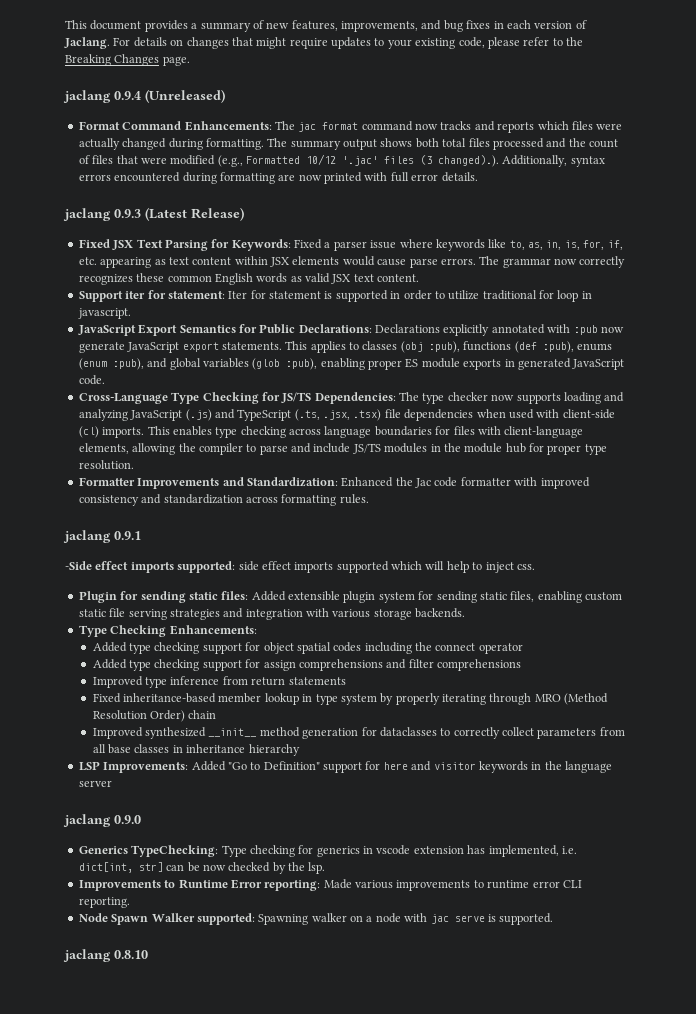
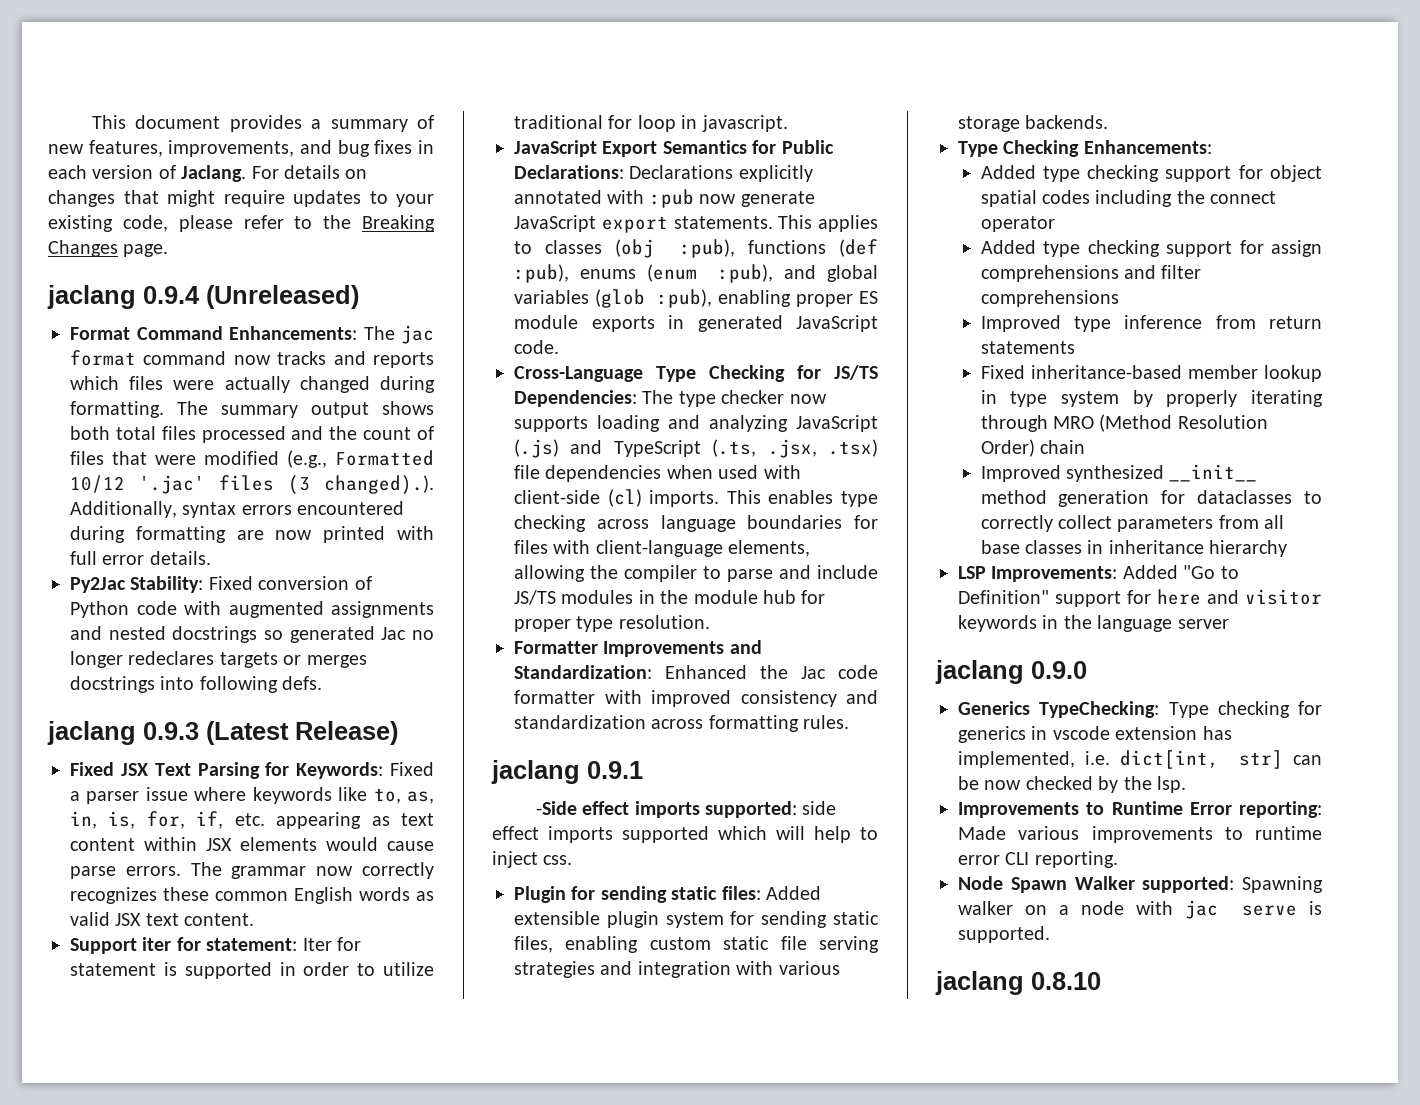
(478, 177) none -> [70,576,372,593] [70,601,434,618] [70,626,434,643] [70,651,367,668] [70,676,323,693] // Py2Jac Stability: Fixed conversion of Python code with augmented assignments and nested docstrings so generated Jac no longer redeclares targets or merges docstrings into following defs.

